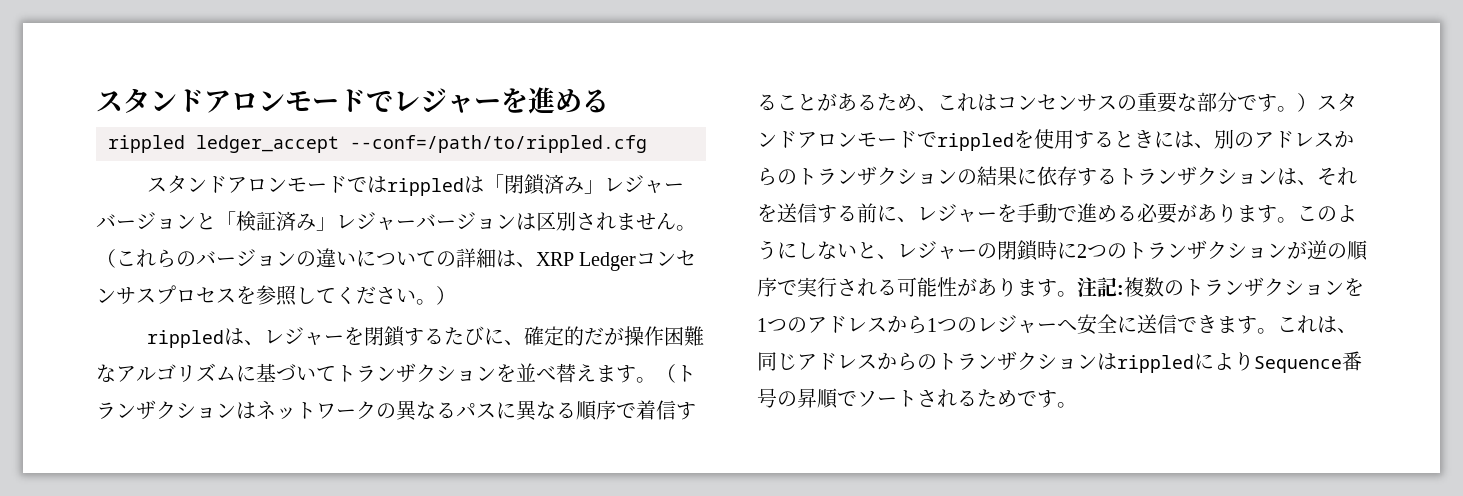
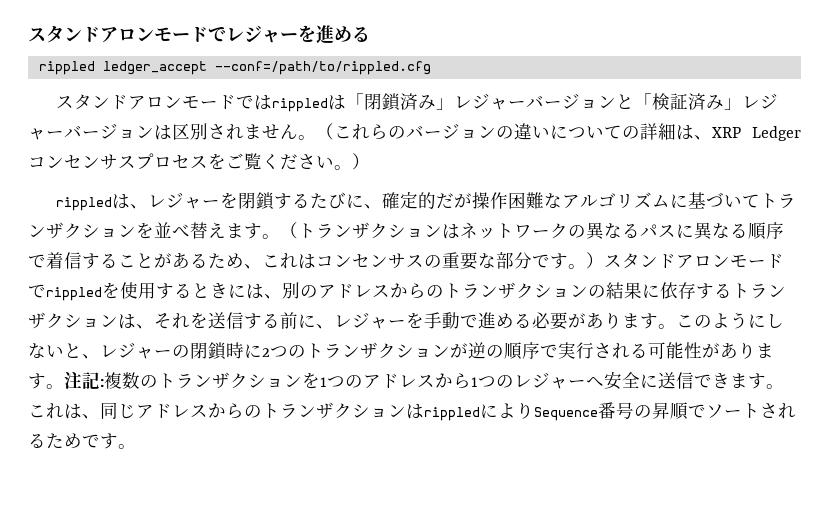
[256,285,336,306] 参照して -> [226,153,262,170] ご覧

